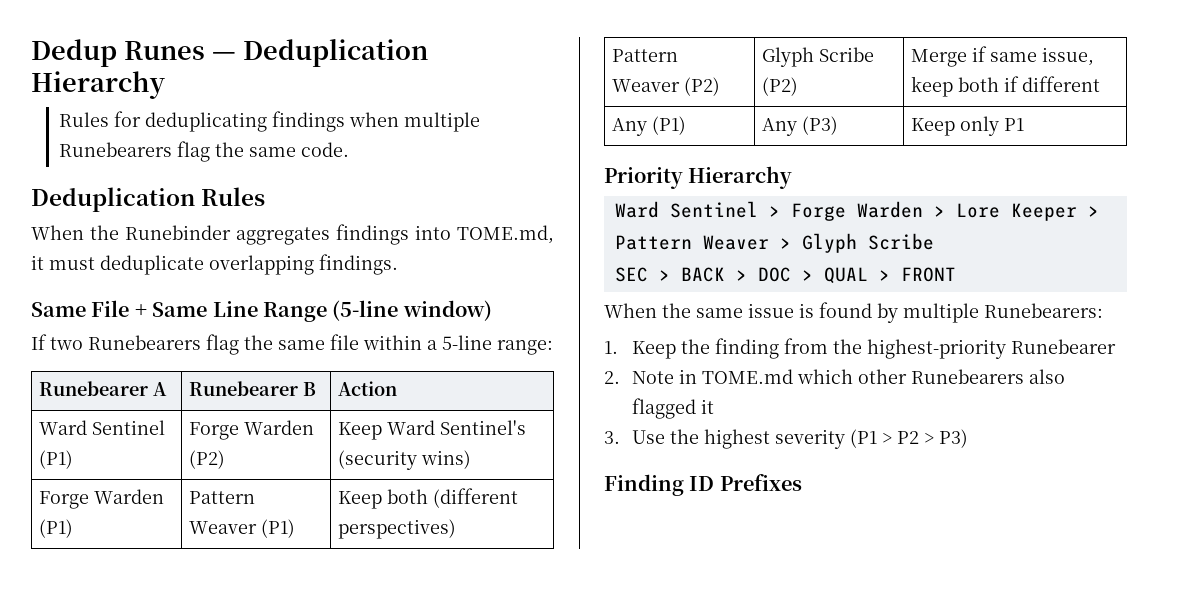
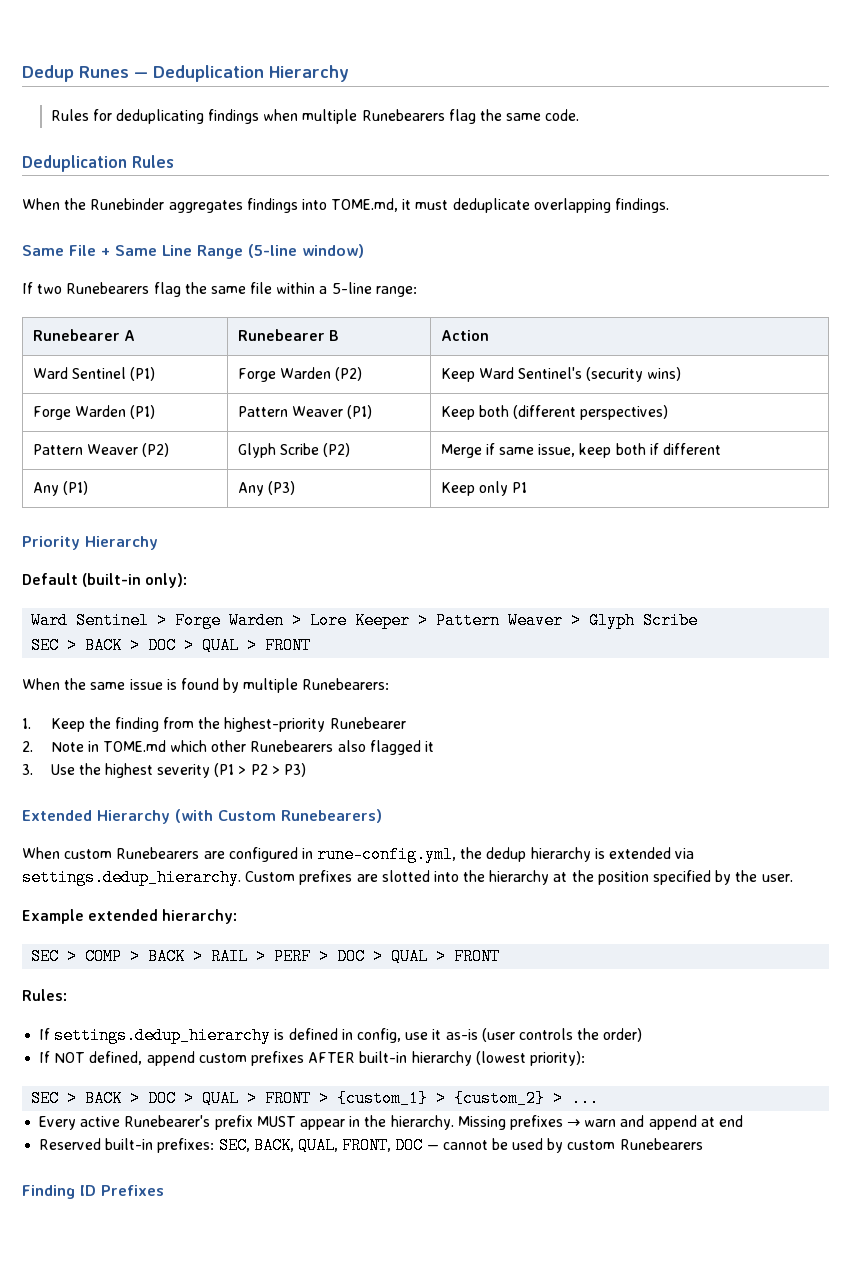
(793, 177) none -> [22,573,188,588] // Default (built-in only):
(968, 438) none -> [22,809,382,824] [22,846,695,863] [22,869,793,886] [22,909,238,924] [31,948,501,965] [22,989,67,1001] [39,1027,643,1044] [39,1051,585,1066] [31,1090,600,1107] [39,1115,744,1130] [39,1137,703,1154] // Extended Hierarchy (with Custom Runebearers) // When custom Runebearers are configured in rune-config.yml, the dedup hierarchy is extended via settings.dedup_hierarchy. Custom prefixes are slotted into the hierarchy at the position specified by the user. // Example extended hierarchy: // SEC > COMP > BACK > RAIL > PERF > DOC > QUAL > FRONT // Rules: // If settings.dedup_hierarchy is defined in config, use it as-is (user controls the order) // If NOT defined, append custom prefixes AFTER built-in hierarchy (lowest priority): // SEC > BACK > DOC > QUAL > FRONT > {custom_1} > {custom_2} > ... // Every active Runebearer's prefix MUST appear in the hierarchy. Missing prefixes → warn and append at end // Reserved built-in prefixes: SEC, BACK, QUAL, FRONT, DOC — cannot be used by custom Runebearers

